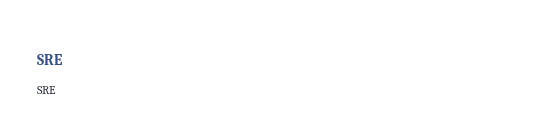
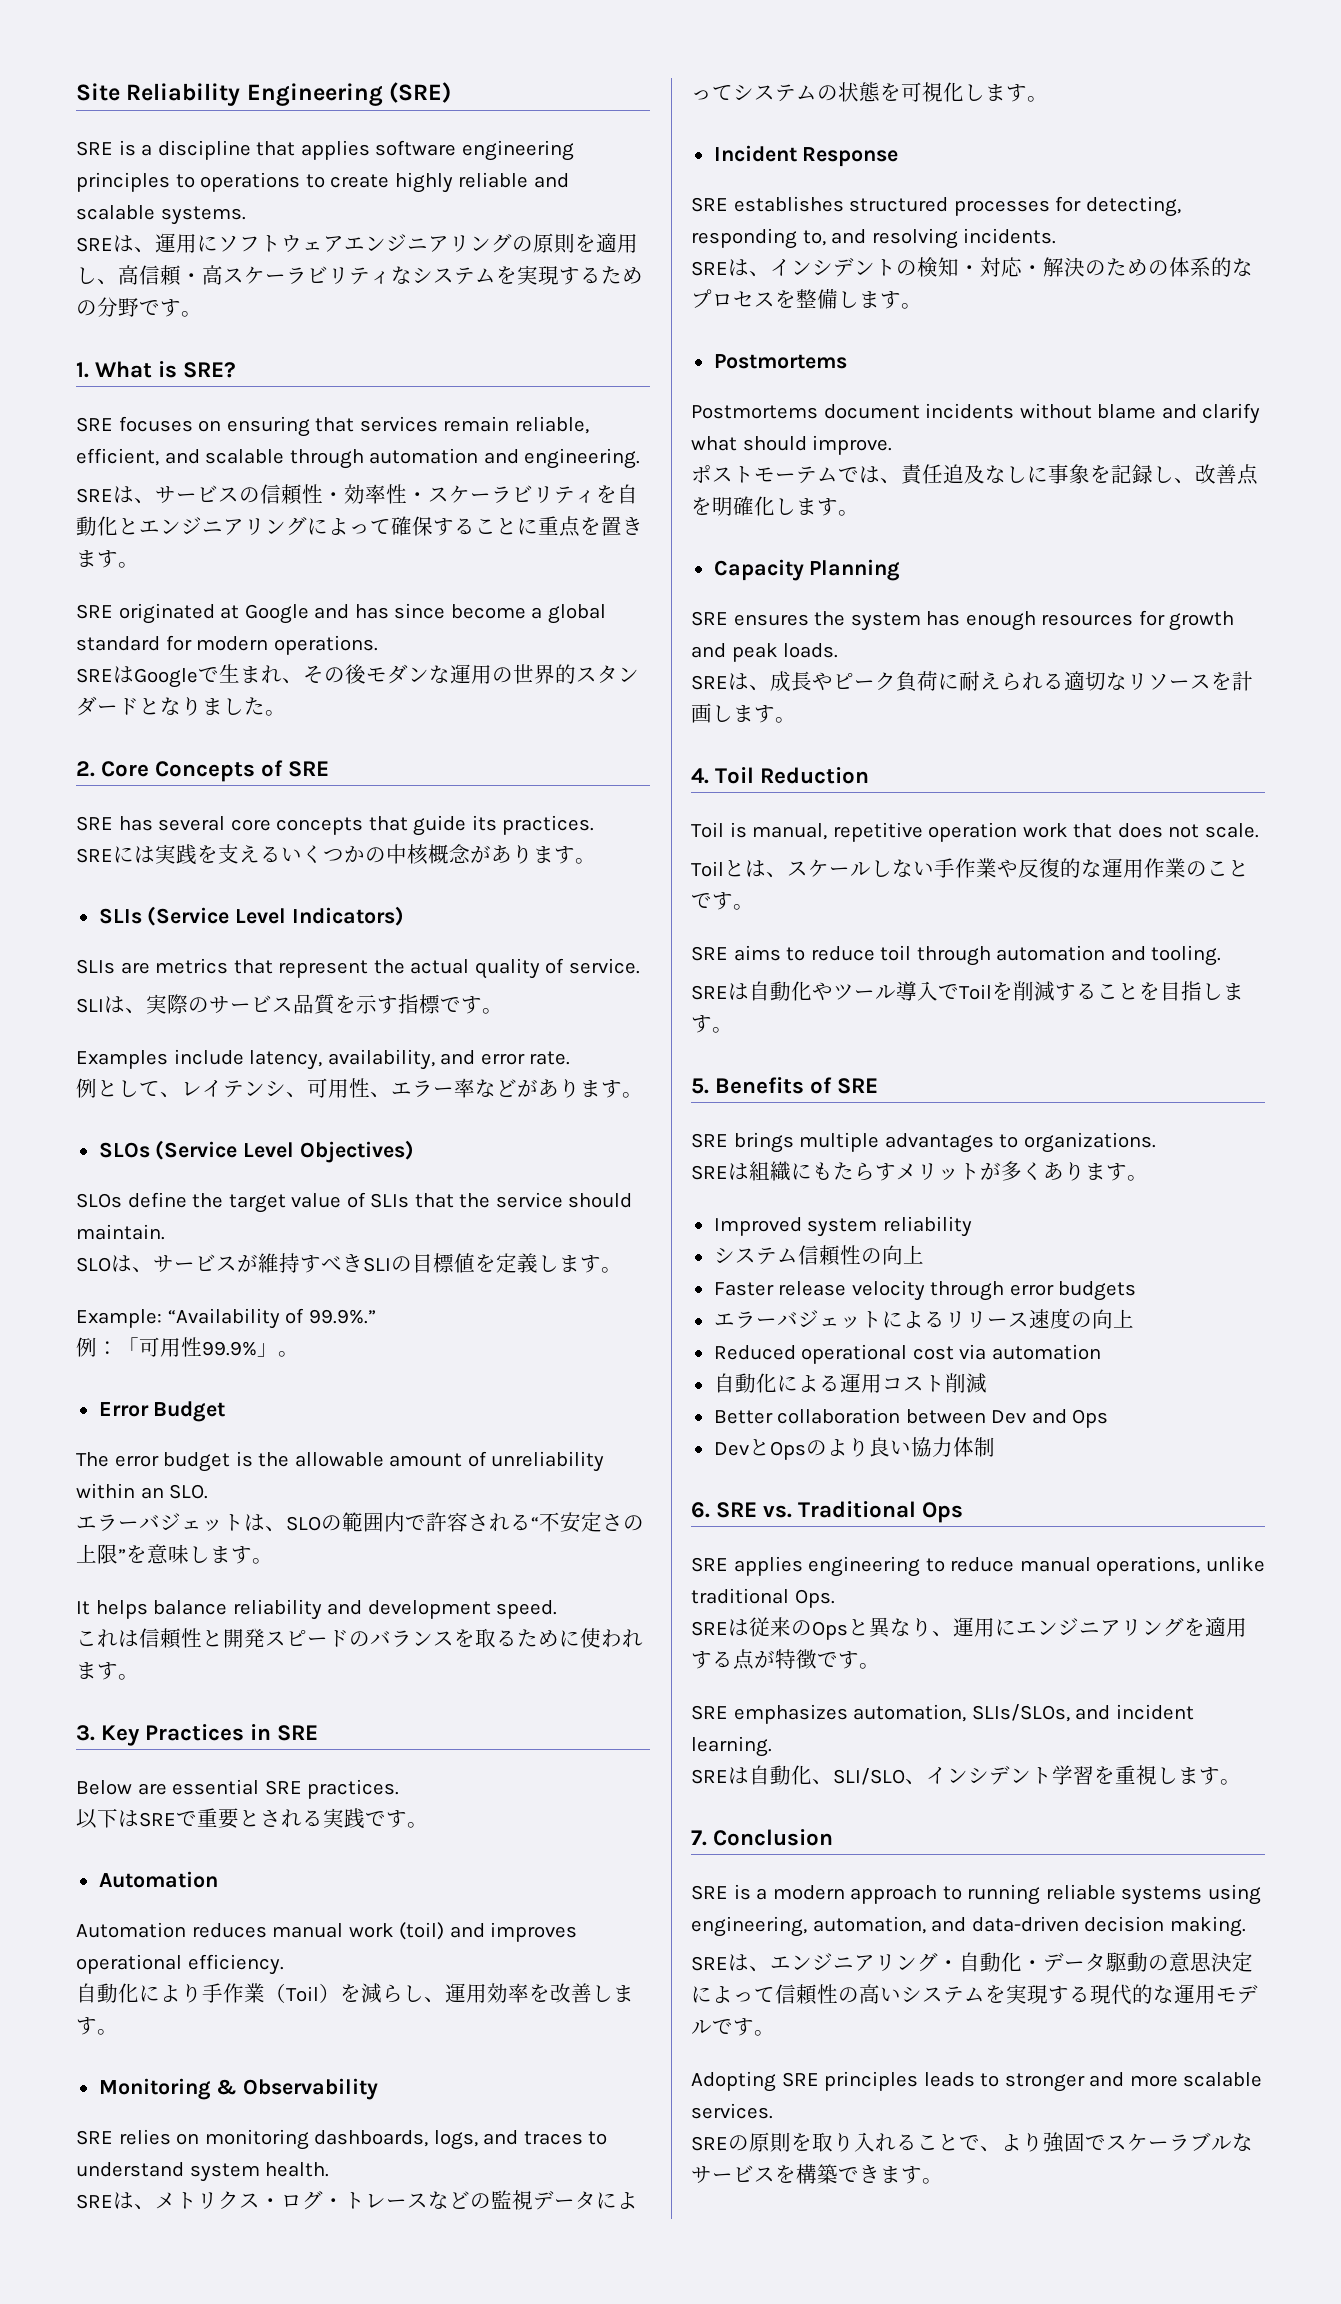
[37,54,63,65] [37,86,56,94] SRE // SRE -> [76,82,452,106] [76,140,574,161] [76,172,569,193] [76,205,246,225] [76,233,638,254] [76,265,643,286] [76,297,202,317] [76,361,237,378] [76,416,589,437] [76,448,641,469] [76,484,638,505] [76,516,643,537] [76,550,139,568] [76,603,606,624] [76,635,378,655] [76,664,639,688] [76,696,286,716] [76,760,330,782] [76,815,595,836] [76,844,596,865] [98,906,404,926] [76,958,640,979] [76,994,503,1015] [76,1049,571,1070] [76,1078,643,1098] [98,1140,414,1163] [76,1192,633,1213] [76,1224,165,1240] [76,1253,622,1273] [76,1308,376,1329] [76,1337,299,1357] [98,1401,226,1422] [76,1451,605,1472] [76,1483,209,1499] [76,1512,644,1533] [76,1544,273,1564] [76,1599,558,1620] [76,1628,643,1649] [76,1662,139,1680] [76,1724,319,1746] [76,1779,400,1799] [76,1808,428,1829] [98,1871,218,1888] [76,1922,578,1942] [76,1954,284,1975] [76,1983,634,2003] [76,2017,118,2035] [98,2078,379,2100] [76,2129,608,2150] [76,2162,330,2182] [76,2190,638,2210] [691,82,1048,102] [713,145,899,167] [691,196,1181,217] [691,228,1057,249] [691,257,1253,277] [691,288,922,309] [713,354,847,369] [691,403,1261,424] [691,435,893,455] [691,464,1258,485] [691,496,859,516] [713,559,901,581] [691,610,1235,631] [691,643,839,662] [691,671,1253,692] [691,703,796,723] [691,767,870,784] [691,822,1259,842] [691,858,1249,878] [691,892,754,910] [691,945,1222,966] [691,981,1244,1001] [691,1015,733,1033] [691,1077,879,1094] [691,1132,1156,1153] [691,1161,1148,1181] [713,1216,972,1237] [713,1245,924,1266] [713,1280,1137,1301] [713,1308,1134,1329] [713,1344,1101,1364] [713,1373,987,1393] [713,1408,1109,1428] [713,1437,995,1460] [691,1501,964,1523] [691,1556,1265,1577] [691,1588,835,1608] [691,1617,1247,1640] [691,1649,880,1670] [691,1704,1194,1724] [691,1736,772,1757] [691,1765,1241,1785] [691,1829,834,1846] [691,1884,1261,1905] [691,1916,1246,1937] [691,1952,1253,1972] [691,1984,1258,2005] [691,2018,775,2036] [691,2071,1263,2092] [691,2103,773,2119] [691,2132,1253,2153] [691,2164,943,2184] Site Reliability Engineering (SRE) // SRE is a discipline that applies software engineering principles to operations to create highly reliable and scalable systems. // SREは、運用にソフトウェアエンジニアリングの原則を適用し、高信頼・高スケーラビリティなシステムを実現するための分野です。 // 1. What is SRE? // SRE focuses on ensuring that services remain reliable, efficient, and scalable through automation and engineering. // SREは、サービスの信頼性・効率性・スケーラビリティを自動化とエンジニアリングによって確保することに重点を置きます。 // SRE originated at Google and has since become a global standard for modern operations. // SREはGoogleで生まれ、その後モダンな運用の世界的スタンダードとなりました。 // 2. Core Concepts of SRE // SRE has several core concepts that guide its practices. // SREには実践を支えるいくつかの中核概念があります。 // SLIs (Service Level Indicators) // SLIs are metrics that represent the actual quality of service. // SLIは、実際のサービス品質を示す指標です。 // Examples include latency, availability, and error rate. // 例として、レイテンシ、可用性、エラー率などがあります。 // SLOs (Service Level Objectives) // SLOs define the target value of SLIs that the service should maintain. // SLOは、サービスが維持すべきSLIの目標値を定義します。 // Example: “Availability of 99.9%.” // 例：「可用性99.9%」。 // Error Budget // The error budget is the allowable amount of unreliability within an SLO. // エラーバジェットは、SLOの範囲内で許容される“不安定さの上限”を意味します。 // It helps balance reliability and development speed. // これは信頼性と開発スピードのバランスを取るために使われます。 // 3. Key Practices in SRE // Below are essential SRE practices. // 以下はSREで重要とされる実践です。 // Automation // Automation reduces manual work (toil) and improves operational efficiency. // 自動化により手作業（Toil）を減らし、運用効率を改善します。 // Monitoring & Observability // SRE relies on monitoring dashboards, logs, and traces to understand system health. // SREは、メトリクス・ログ・トレースなどの監視データによってシステムの状態を可視化します。 // Incident Response // SRE establishes structured processes for detecting, responding to, and resolving incidents. // SREは、インシデントの検知・対応・解決のための体系的なプロセスを整備します。 // Postmortems // Postmortems document incidents without blame and clarify what should improve. // ポストモーテムでは、責任追及なしに事象を記録し、改善点を明確化します。 // Capacity Planning // SRE ensures the system has enough resources for growth and peak loads. // SREは、成長やピーク負荷に耐えられる適切なリソースを計画します。 // 4. Toil Reduction // Toil is manual, repetitive operation work that does not scale. // Toilとは、スケールしない手作業や反復的な運用作業のことです。 // SRE aims to reduce toil through automation and tooling. // SREは自動化やツール導入でToilを削減することを目指します。 // 5. Benefits of SRE // SRE brings multiple advantages to organizations. // SREは組織にもたらすメリットが多くあります。 // Improved system reliability // システム信頼性の向上 // Faster release velocity through error budgets // エラーバジェットによるリリース速度の向上 // Reduced operational cost via automation // 自動化による運用コスト削減 // Better collaboration between Dev and Ops // DevとOpsのより良い協力体制 // 6. SRE vs. Traditional Ops // SRE applies engineering to reduce manual operations, unlike traditional Ops. // SREは従来のOpsと異なり、運用にエンジニアリングを適用する点が特徴です。 // SRE emphasizes automation, SLIs/SLOs, and incident learning. // SREは自動化、SLI/SLO、インシデント学習を重視します。 // 7. Conclusion // SRE is a modern approach to running reliable systems using engineering, automation, and data-driven decision making. // SREは、エンジニアリング・自動化・データ駆動の意思決定によって信頼性の高いシステムを実現する現代的な運用モデルです。 // Adopting SRE principles leads to stronger and more scalable services. // SREの原則を取り入れることで、より強固でスケーラブルなサービスを構築できます。

